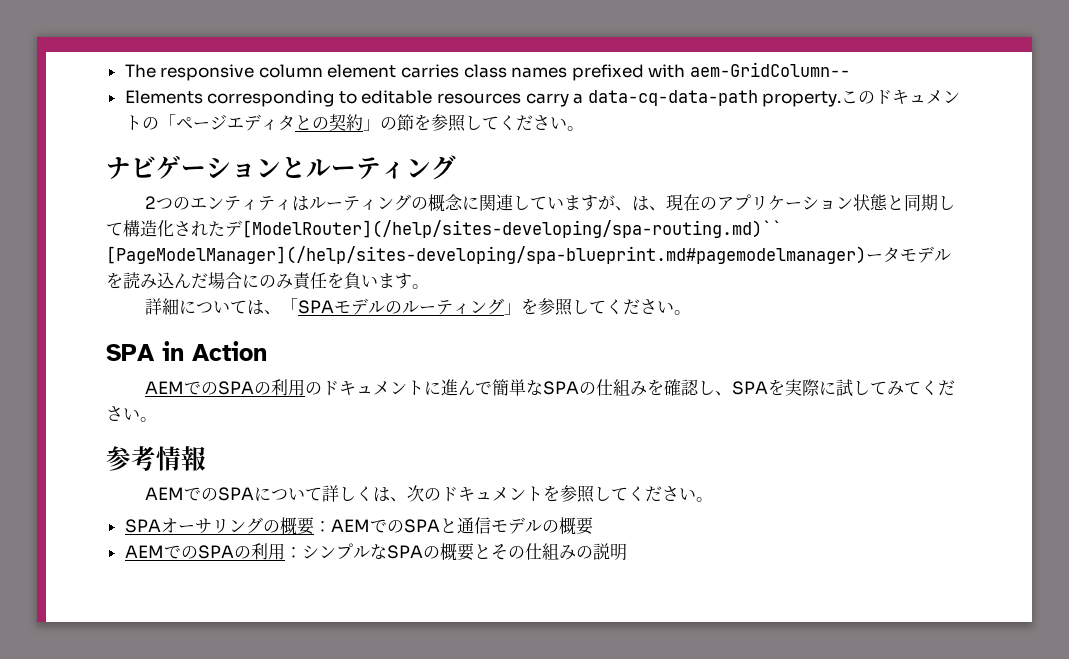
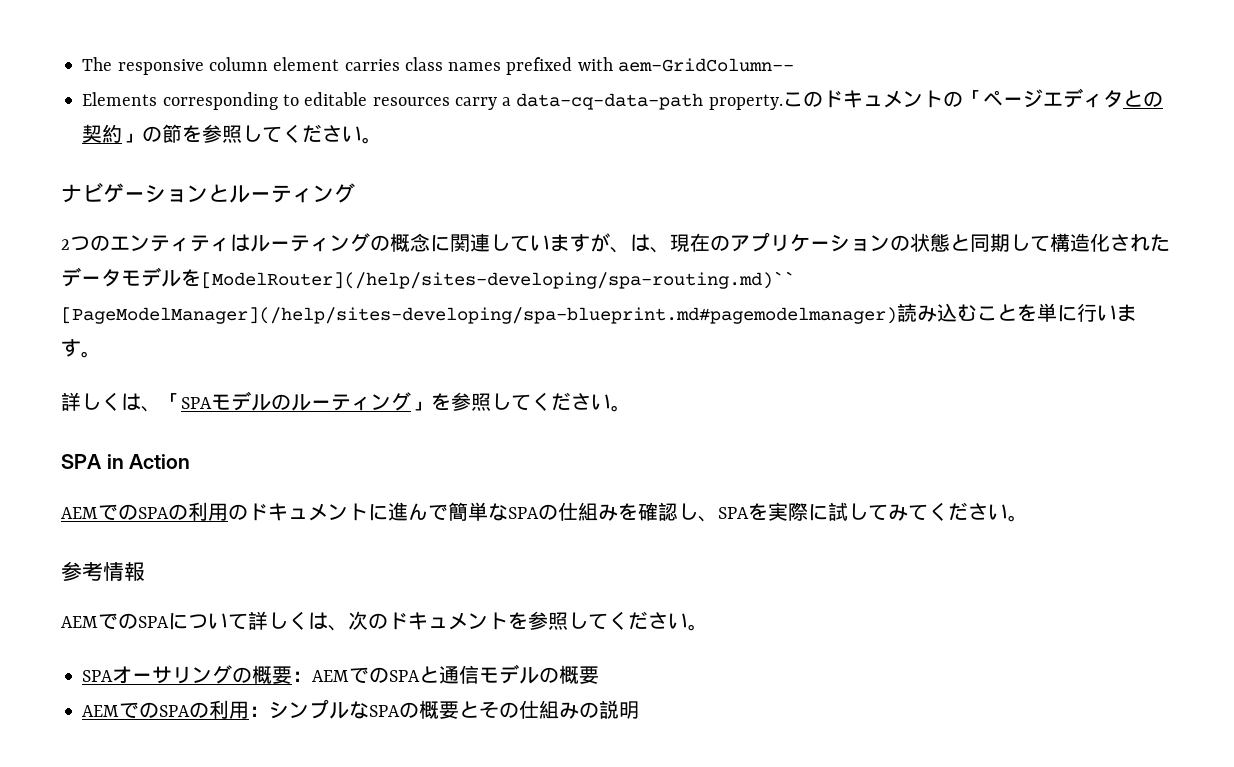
(854, 203) none -> [890,235,910,251] の
[242,220,782,238] [106,246,866,264] [ModelRouter](/help/sites-developing/spa-routing.md)`` [PageModelManager](/help/sites-developing/spa-blueprint.md#pagemodelmanager) -> (81, 277) none
[123,272,362,290] 読み込んだ場合にのみ責任を負 -> [201,271,795,289] [61,303,1097,324] [ModelRouter](/help/sites-developing/spa-routing.md)`` [PageModelManager](/help/sites-developing/spa-blueprint.md#pagemodelmanager)読み込むことを単に行
[162,298,248,315] 細について -> [81,392,121,411] しく

